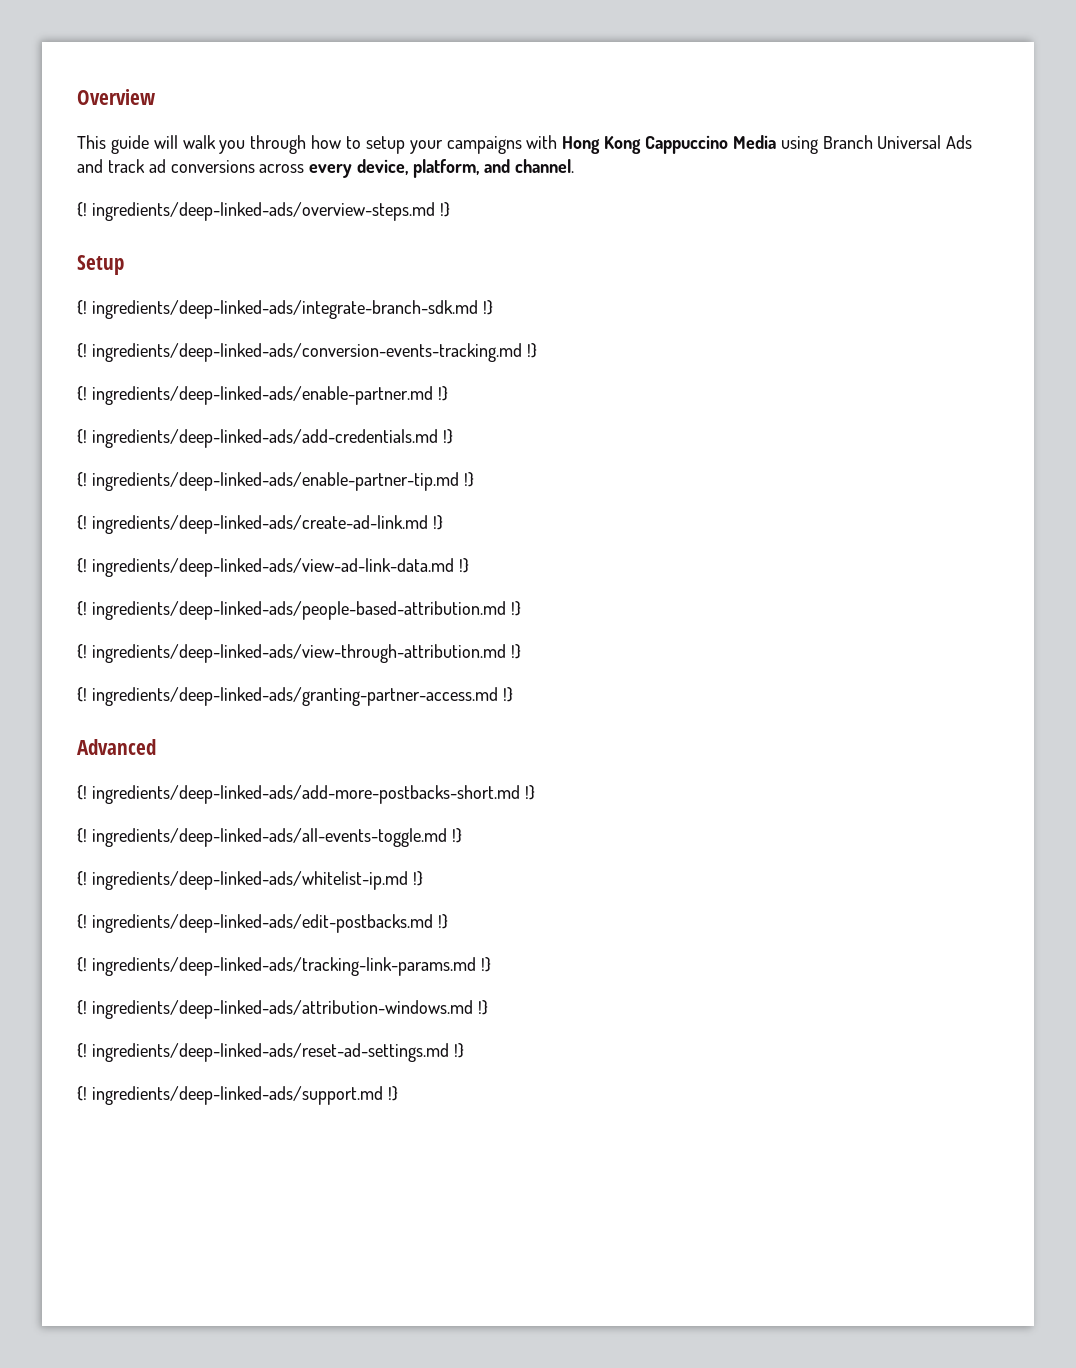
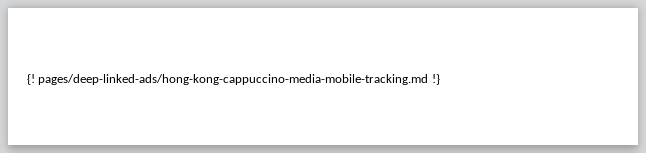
[77,89,155,105] [77,135,973,154] [77,159,574,178] [77,202,450,221] [77,255,124,275] [77,300,493,319] [77,343,537,362] [77,386,448,405] [77,429,453,448] [77,472,474,491] [77,515,443,534] [77,558,469,577] [77,601,521,620] [77,644,521,663] [77,687,513,706] [77,739,156,755] [77,785,535,804] [77,828,462,847] [77,871,423,890] [77,914,448,933] [77,957,491,976] [77,1000,488,1019] [77,1043,464,1062] [77,1086,383,1105] Overview // This guide will walk you through how to setup your campaigns with Hong Kong Cappuccino Media using Branch Universal Ads and track ad conversions across every device, platform, and channel. // {! ingredients/deep-linked-ads/overview-steps.md !} // Setup // {! ingredients/deep-linked-ads/integrate-branch-sdk.md !} // {! ingredients/deep-linked-ads/conversion-events-tracking.md !} // {! ingredients/deep-linked-ads/enable-partner.md !} // {! ingredients/deep-linked-ads/add-credentials.md !} // {! ingredients/deep-linked-ads/enable-partner-tip.md !} // {! ingredients/deep-linked-ads/create-ad-link.md !} // {! ingredients/deep-linked-ads/view-ad-link-data.md !} // {! ingredients/deep-linked-ads/people-based-attribution.md !} // {! ingredients/deep-linked-ads/view-through-attribution.md !} // {! ingredients/deep-linked-ads/granting-partner-access.md !} // Advanced // {! ingredients/deep-linked-ads/add-more-postbacks-short.md !} // {! ingredients/deep-linked-ads/all-events-toggle.md !} // {! ingredients/deep-linked-ads/whitelist-ip.md !} // {! ingredients/deep-linked-ads/edit-postbacks.md !} // {! ingredients/deep-linked-ads/tracking-link-params.md !} // {! ingredients/deep-linked-ads/attribution-windows.md !} // {! ingredients/deep-linked-ads/reset-ad-settings.md !} // {! ingredients/deep-linked-ads/support.md -> [27,74,429,85] {! pages/deep-linked-ads/hong-kong-cappuccino-media-mobile-tracking.md

